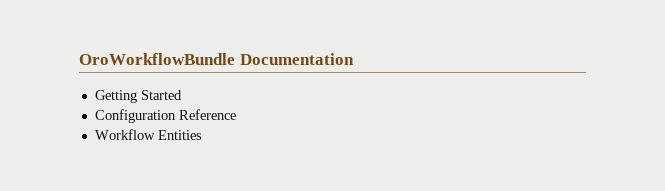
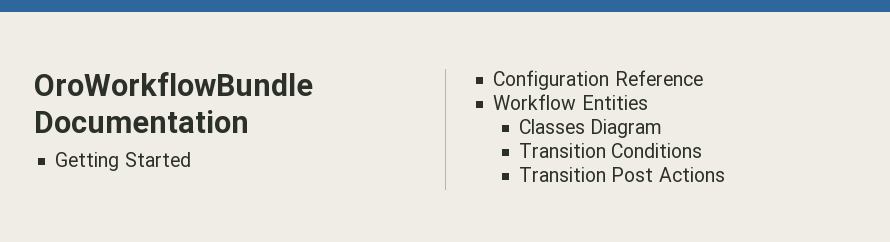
(202, 135) none -> [519,119,663,138] [519,143,703,158] [519,167,725,182] // Classes Diagram // Transition Conditions // Transition Post Actions

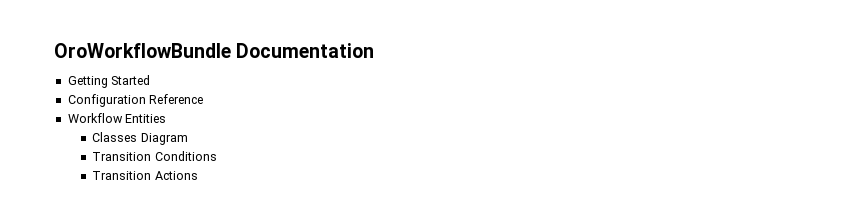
[611,167,654,182] Post -> (152, 175) none

